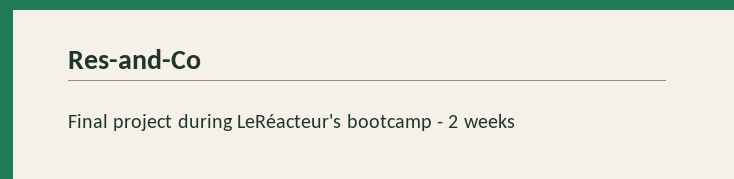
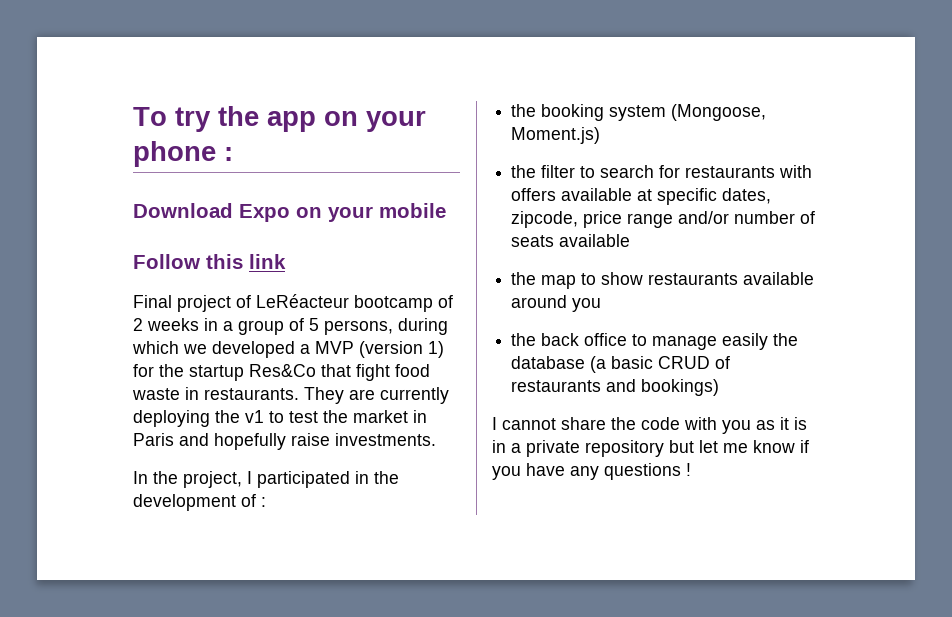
[68,49,201,69] [68,114,515,131] Res-and-Co // Final project during LeRéacteur's bootcamp - 2 weeks -> [133,106,426,132] [133,141,233,167] [133,203,446,222] [133,254,286,269] [133,294,453,312] [133,318,448,335] [132,341,444,358] [133,364,430,381] [132,387,449,404] [133,410,427,427] [133,433,436,450] [133,471,399,488] [133,494,266,511] [511,104,767,121] [511,127,601,144] [511,165,813,178] [511,188,772,205] [511,211,816,228] [511,234,631,247] [511,272,815,289] [511,295,602,312] [511,333,799,350] [511,356,731,373] [511,379,720,396] [492,417,807,434] [492,440,809,457] [492,463,691,480] To try the app on your phone : // Download Expo on your mobile // Follow this link // Final project of LeRéacteur bootcamp of 2 weeks in a group of 5 persons, during which we developed a MVP (version 1) for the startup Res&Co that fight food waste in restaurants. They are currently deploying the v1 to test the market in Paris and hopefully raise investments. // In the project, I participated in the development of : // the booking system (Mongoose, Moment.js) // the filter to search for restaurants with offers available at specific dates, zipcode, price range and/or number of seats available // the map to show restaurants available around you // the back office to manage easily the database (a basic CRUD of restaurants and bookings) // I cannot share the code with you as it is in a private repository but let me know if you have any questions !

